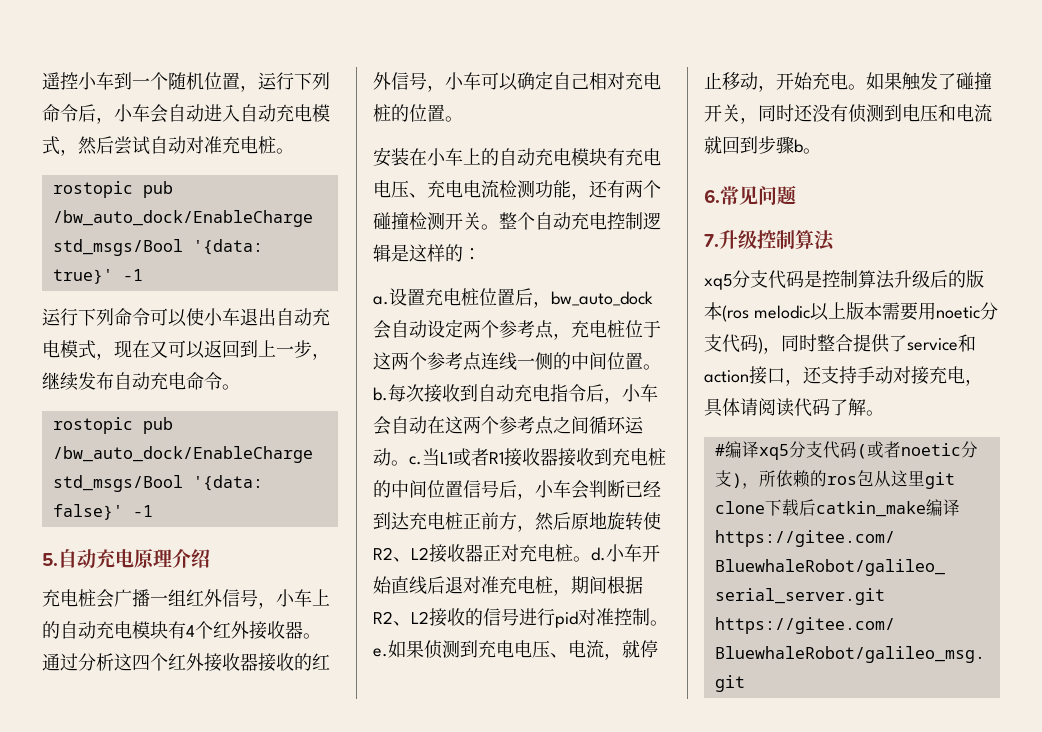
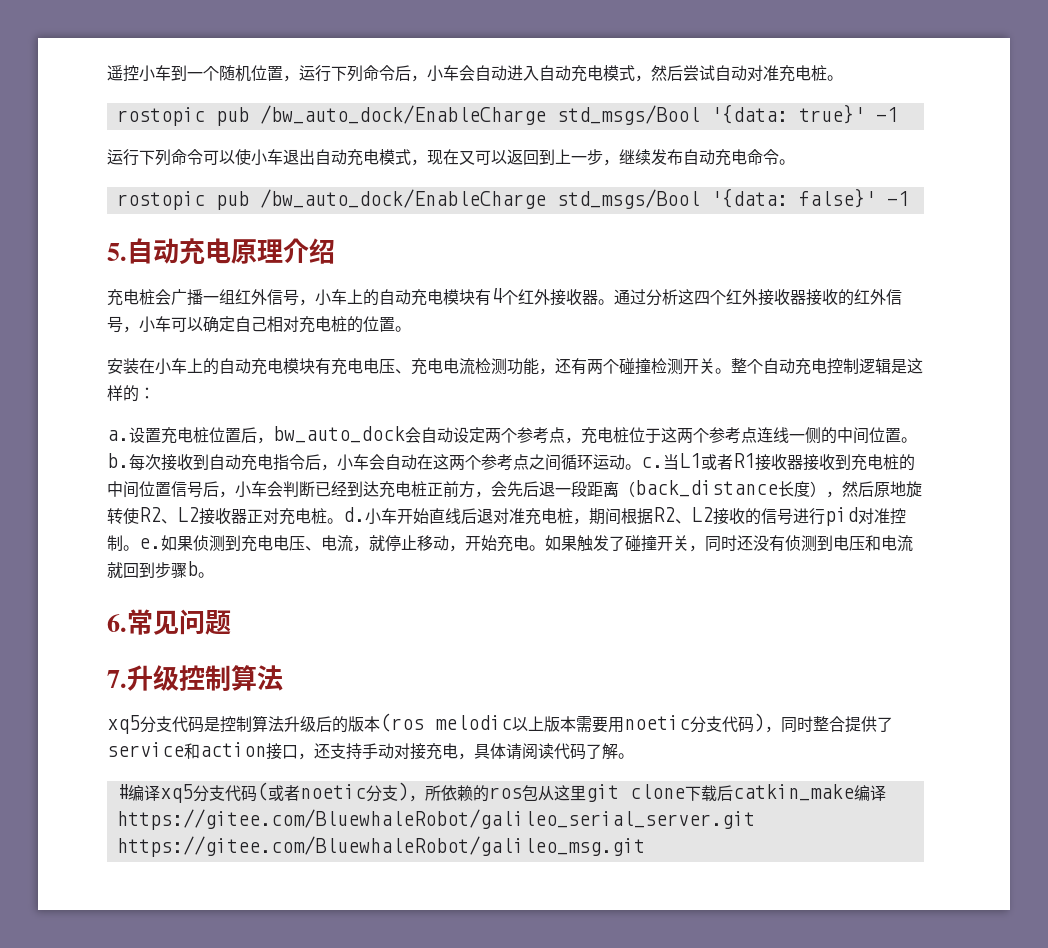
(535, 528) none -> [491,480,842,498] 会先后退一段距离（back_distance长度），

